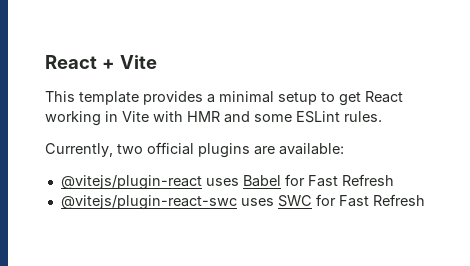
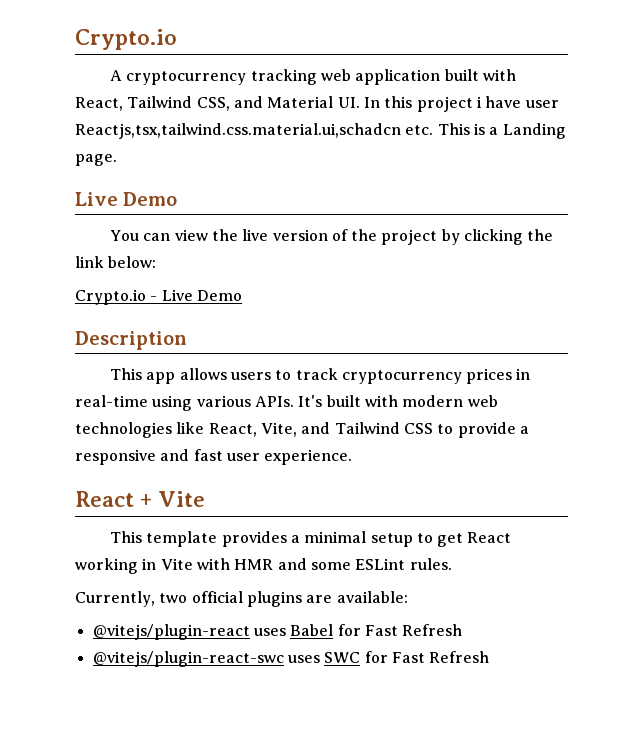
(45, 62) none -> [75,29,177,50] [109,69,516,85] [75,96,559,112] [75,123,566,139] [75,154,117,166] [75,192,178,206] [109,229,554,245] [75,256,157,268] [75,289,242,305] [75,331,187,350] [109,368,531,384] [75,395,498,411] [75,422,529,438] [75,449,353,465] Crypto.io // A cryptocurrency tracking web application built with React, Tailwind CSS, and Material UI. In this project i have user Reactjs,tsx,tailwind.css.material.ui,schadcn etc. This is a Landing page. // Live Demo // You can view the live version of the project by clicking the link below: // Crypto.io - Live Demo // Description // This app allows users to track cryptocurrency prices in real-time using various APIs. It's built with modern web technologies like React, Vite, and Tailwind CSS to provide a responsive and fast user experience. //

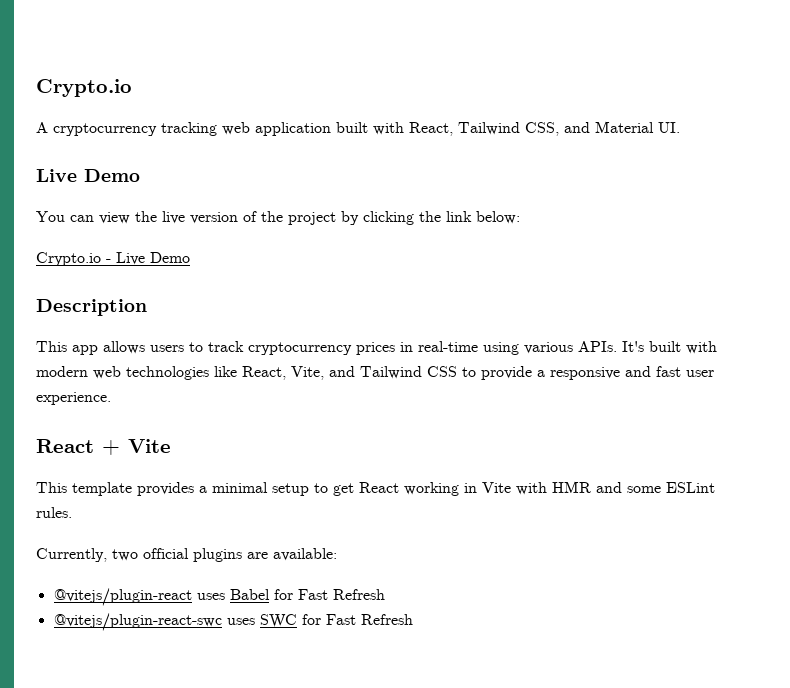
[363,96,559,112] [75,123,566,139] [75,154,117,166] In this project i have user Reactjs,tsx,tailwind.css.material.ui,schadcn etc. This is a Landing page. -> (680, 127) none

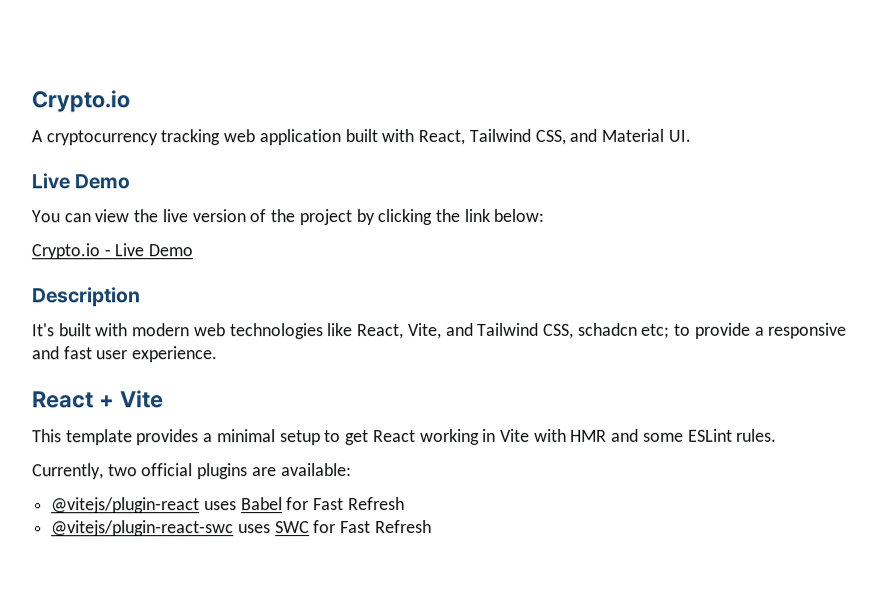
[36,341,617,355] This app allows users to track cryptocurrency prices in real-time using various APIs. -> (141, 297) none
[427,366,457,377] CSS -> [542,322,671,339] CSS, schadcn etc;

